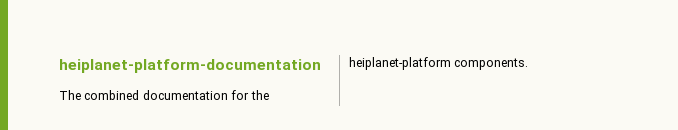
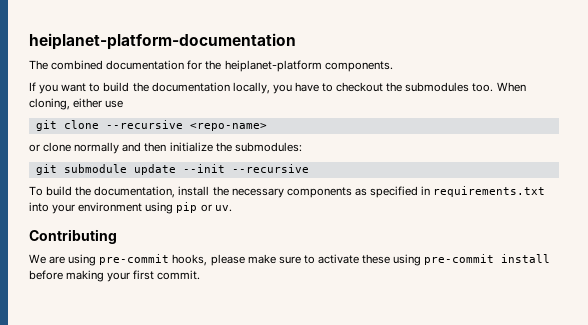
(529, 64) none -> [29,82,526,94] [29,98,124,110] [35,120,267,131] [29,142,302,154] [35,164,309,175] [29,186,546,198] [29,202,232,214] [29,229,117,244] [29,254,551,266] [29,270,201,282] // If you want to build the documentation locally, you have to checkout the submodules too. When cloning, either use // git clone --recursive <repo-name> // or clone normally and then initialize the submodules: // git submodule update --init --recursive // To build the documentation, install the necessary components as specified in requirements.txt into your environment using pip or uv. // Contributing // We are using pre-commit hooks, please make sure to activate these using pre-commit install before making your first commit.

